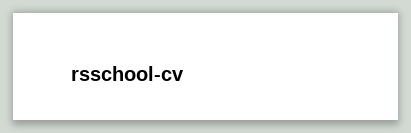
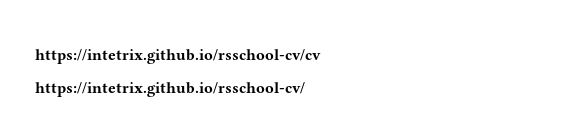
[71,66,184,81] rsschool-cv -> [35,49,321,64] [35,82,305,97] https://intetrix.github.io/rsschool-cv/cv // https://intetrix.github.io/rsschool-cv/

